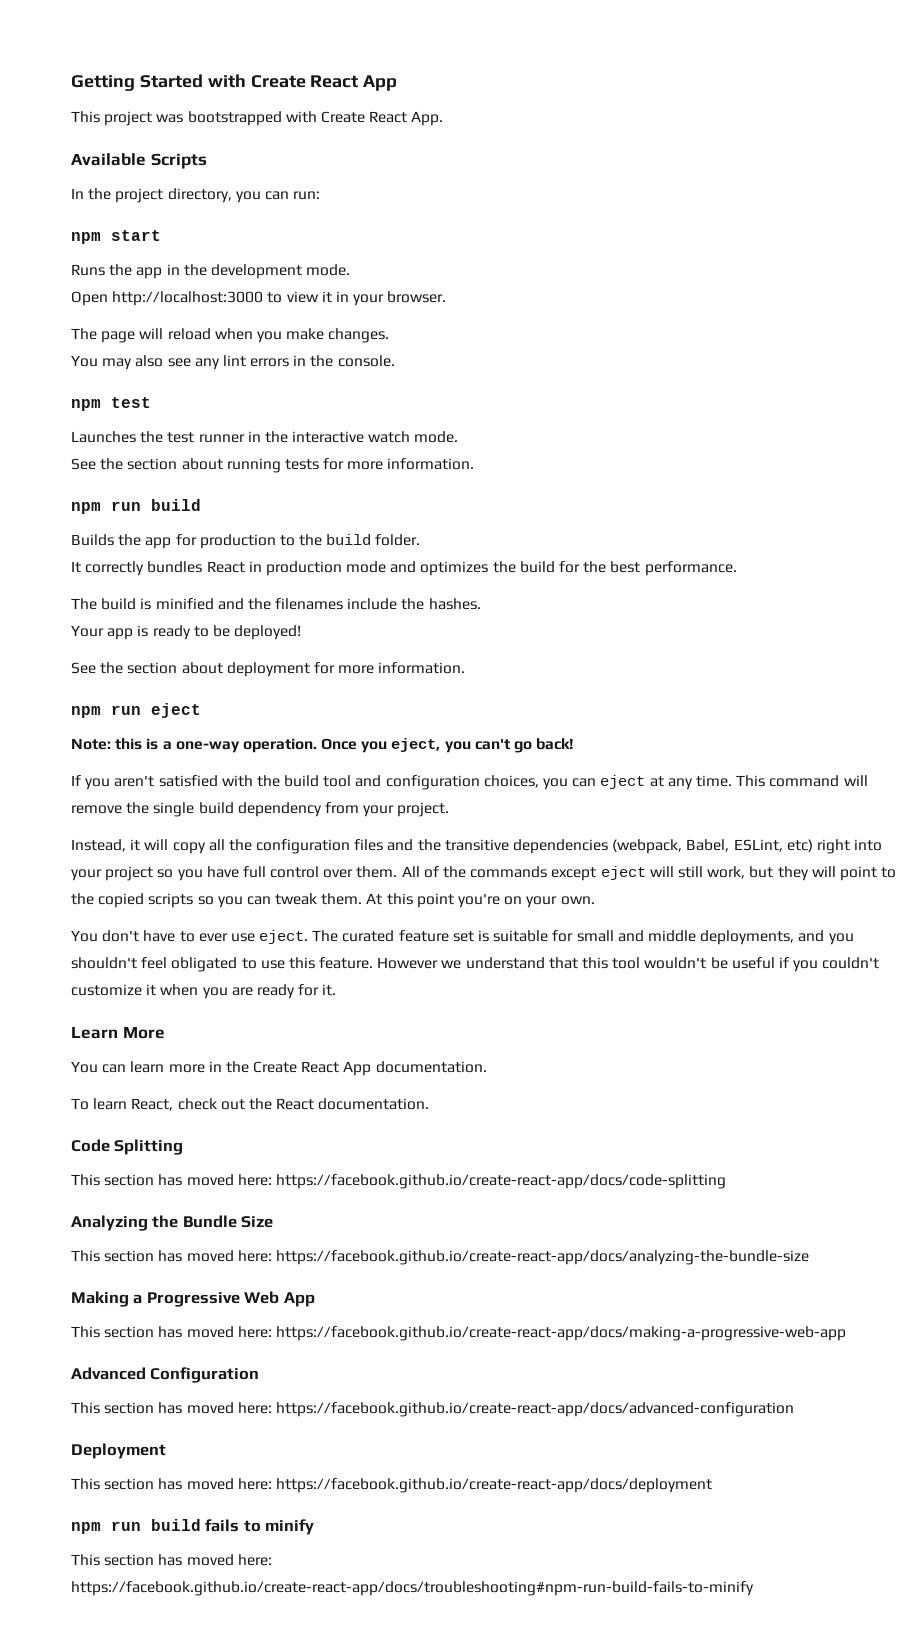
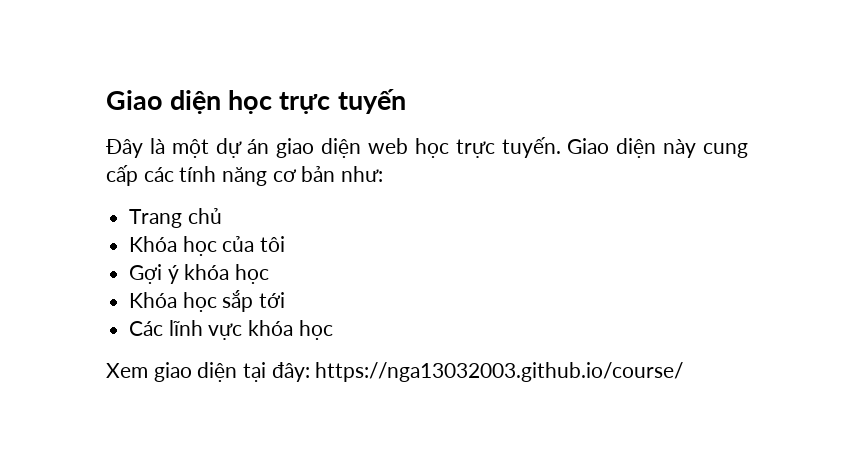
[71,74,398,91] [71,111,444,126] [71,153,207,169] [71,188,321,203] [71,230,161,244] [71,264,351,279] [71,291,447,306] [71,328,390,343] [71,355,395,370] [71,397,151,411] [71,431,459,443] [71,458,475,473] [71,499,201,514] [71,534,421,549] [71,561,737,576] [71,598,481,610] [71,625,302,640] [71,662,466,677] [71,703,201,718] [71,738,575,753] [71,775,868,790] [71,802,450,817] [71,839,883,854] [71,866,897,881] [71,893,595,908] [71,930,854,945] [71,957,880,972] [71,984,337,999] [71,1026,165,1039] [71,1061,487,1076] [71,1098,430,1111] [71,1139,184,1155] [71,1174,726,1189] [71,1215,274,1231] [71,1250,809,1265] [71,1291,315,1307] [71,1326,846,1341] [71,1367,260,1383] [71,1402,794,1417] [71,1443,166,1459] [71,1478,712,1493] [71,1519,315,1535] [71,1554,272,1566] [71,1581,754,1596] Getting Started with Create React App // This project was bootstrapped with Create React App. // Available Scripts // In the project directory, you can run: // npm start // Runs the app in the development mode. // Open http://localhost:3000 to view it in your browser. // The page will reload when you make changes. // You may also see any lint errors in the console. // npm test // Launches the test runner in the interactive watch mode. // See the section about running tests for more information. // npm run build // Builds the app for production to the build folder. // It correctly bundles React in production mode and optimizes the build for the best performance. // The build is minified and the filenames include the hashes. // Your app is ready to be deployed! // See the section about deployment for more information. // npm run eject // Note: this is a one-way operation. Once you eject, you can't go back! // If you aren't satisfied with the build tool and configuration choices, you can eject at any time. This command will remove the single build dependency from your project. // Instead, it will copy all the configuration files and the transitive dependencies (webpack, Babel, ESLint, etc) right into your project so you have full control over them. All of the commands except eject will still work, but they will point to the copied scripts so you can tweak them. At this point you're on your own. // You don't have to ever use eject. The curated feature set is suitable for small and middle deployments, and you shouldn't feel obligated to use this feature. However we understand that this tool wouldn't be useful if you couldn't customize it when you are ready for it. // Learn More // You can learn more in the Create React App documentation. // To learn React, check out the React documentation. // Code Splitting // This section has moved here: https://facebook.github.io/create-react-app/docs/code-splitting // Analyzing the Bundle Size // This section has moved here: https://facebook.github.io/create-react-app/docs/analyzing-the-bundle-size // Making a Progressive Web App // This section has moved here: https://facebook.github.io/create-react-app/docs/making-a-progressive-web-app // Advanced Configuration // This section has moved here: https://facebook.github.io/create-react-app/docs/advanced-configuration // Deployment // This section has moved here: https://facebook.github.io/create-react-app/docs/deployment // npm run build fails to minify // This section has moved here: https://facebook.github.io/create-react-app/docs/troubleshooting#npm-run-build-fails-to-minify -> [106,89,406,114] [106,137,748,158] [106,165,384,186] [129,208,222,228] [129,236,286,256] [129,264,270,284] [129,290,286,312] [129,320,333,340] [106,362,684,382] Giao diện học trực tuyến // Đây là một dự án giao diện web học trực tuyến. Giao diện này cung cấp các tính năng cơ bản như: // Trang chủ // Khóa học của tôi // Gợi ý khóa học // Khóa học sắp tới // Các lĩnh vực khóa học // Xem giao diện tại đây: https://nga13032003.github.io/course/

